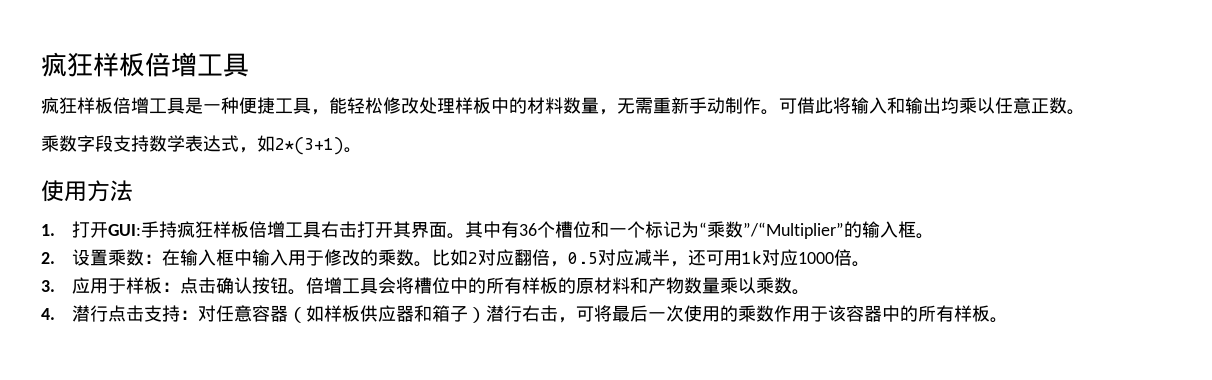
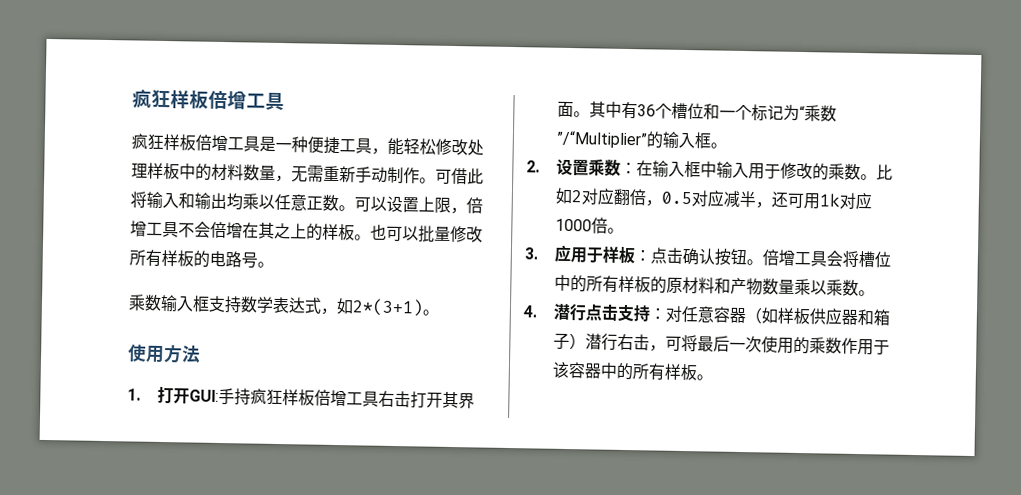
[41,135,113,152] // 乘数字段 -> [354,195,483,215] [130,220,483,243] [129,249,274,269] [128,294,210,312] 可以设置上限，倍增工具不会倍增在其之上的样板。也可以批量修改所有样板的电路号。 // 乘数输入框

